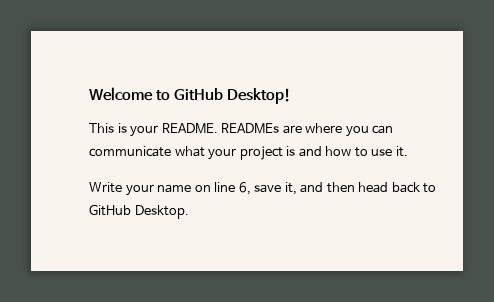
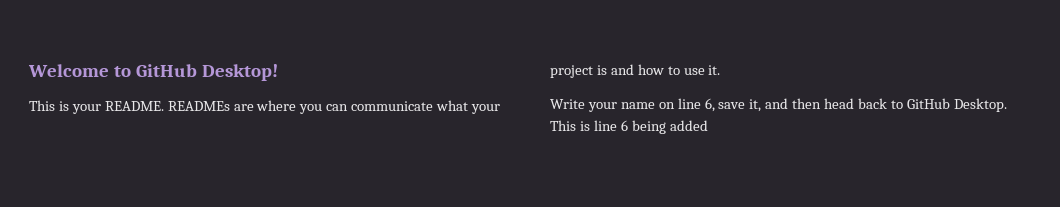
(189, 212) none -> [550,120,708,134] This is line 6 being added

